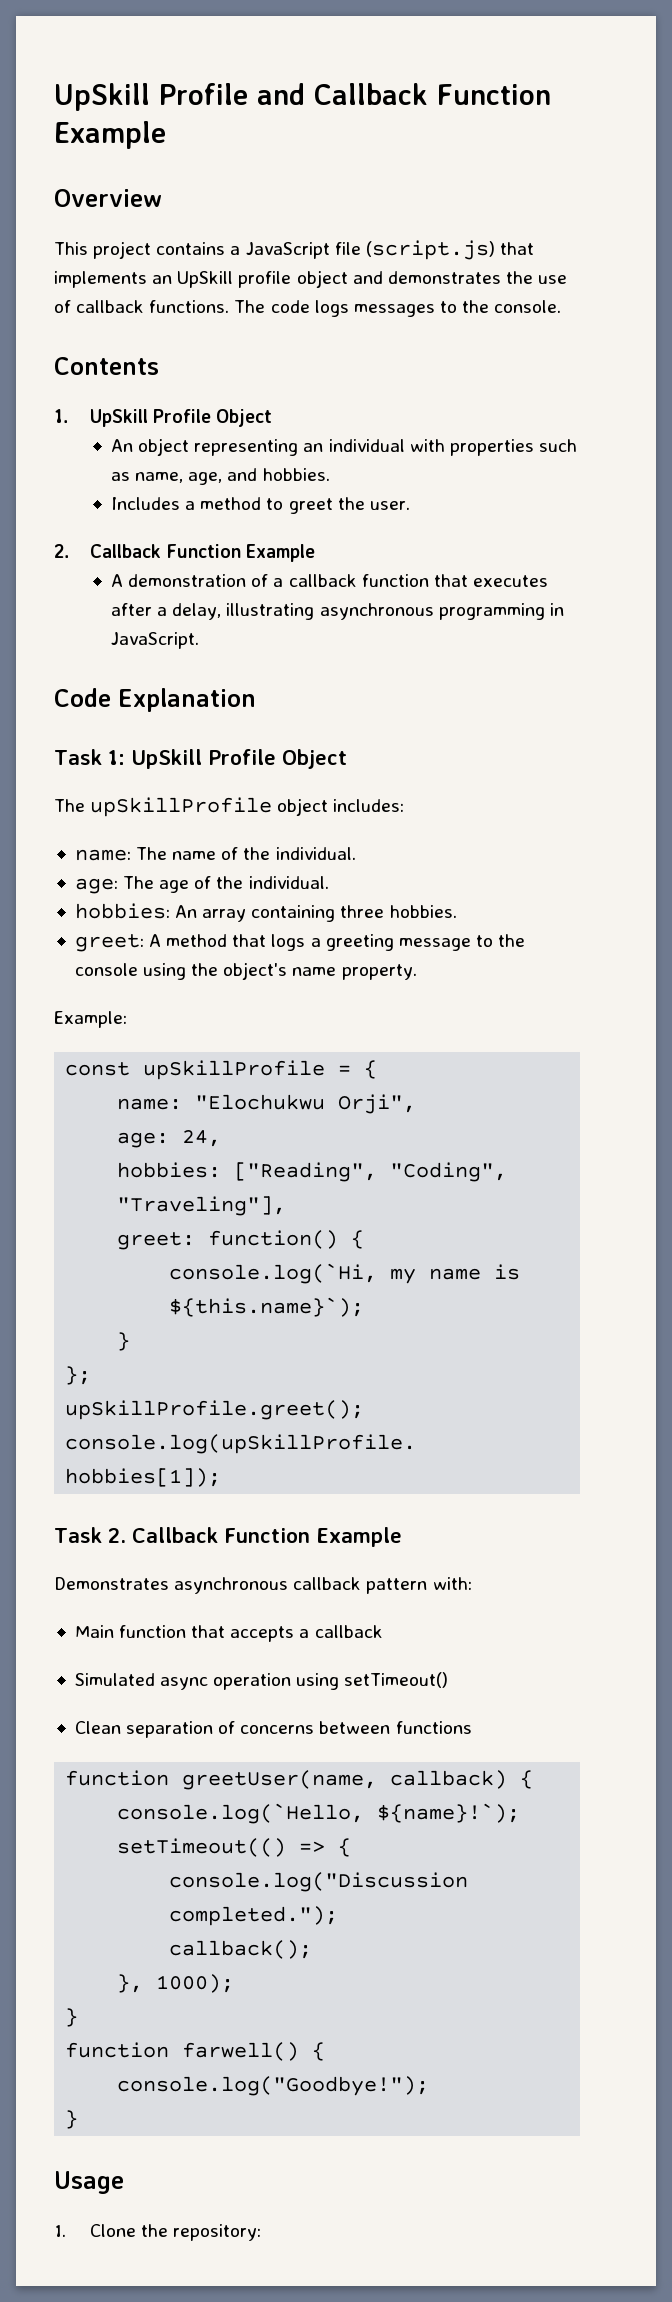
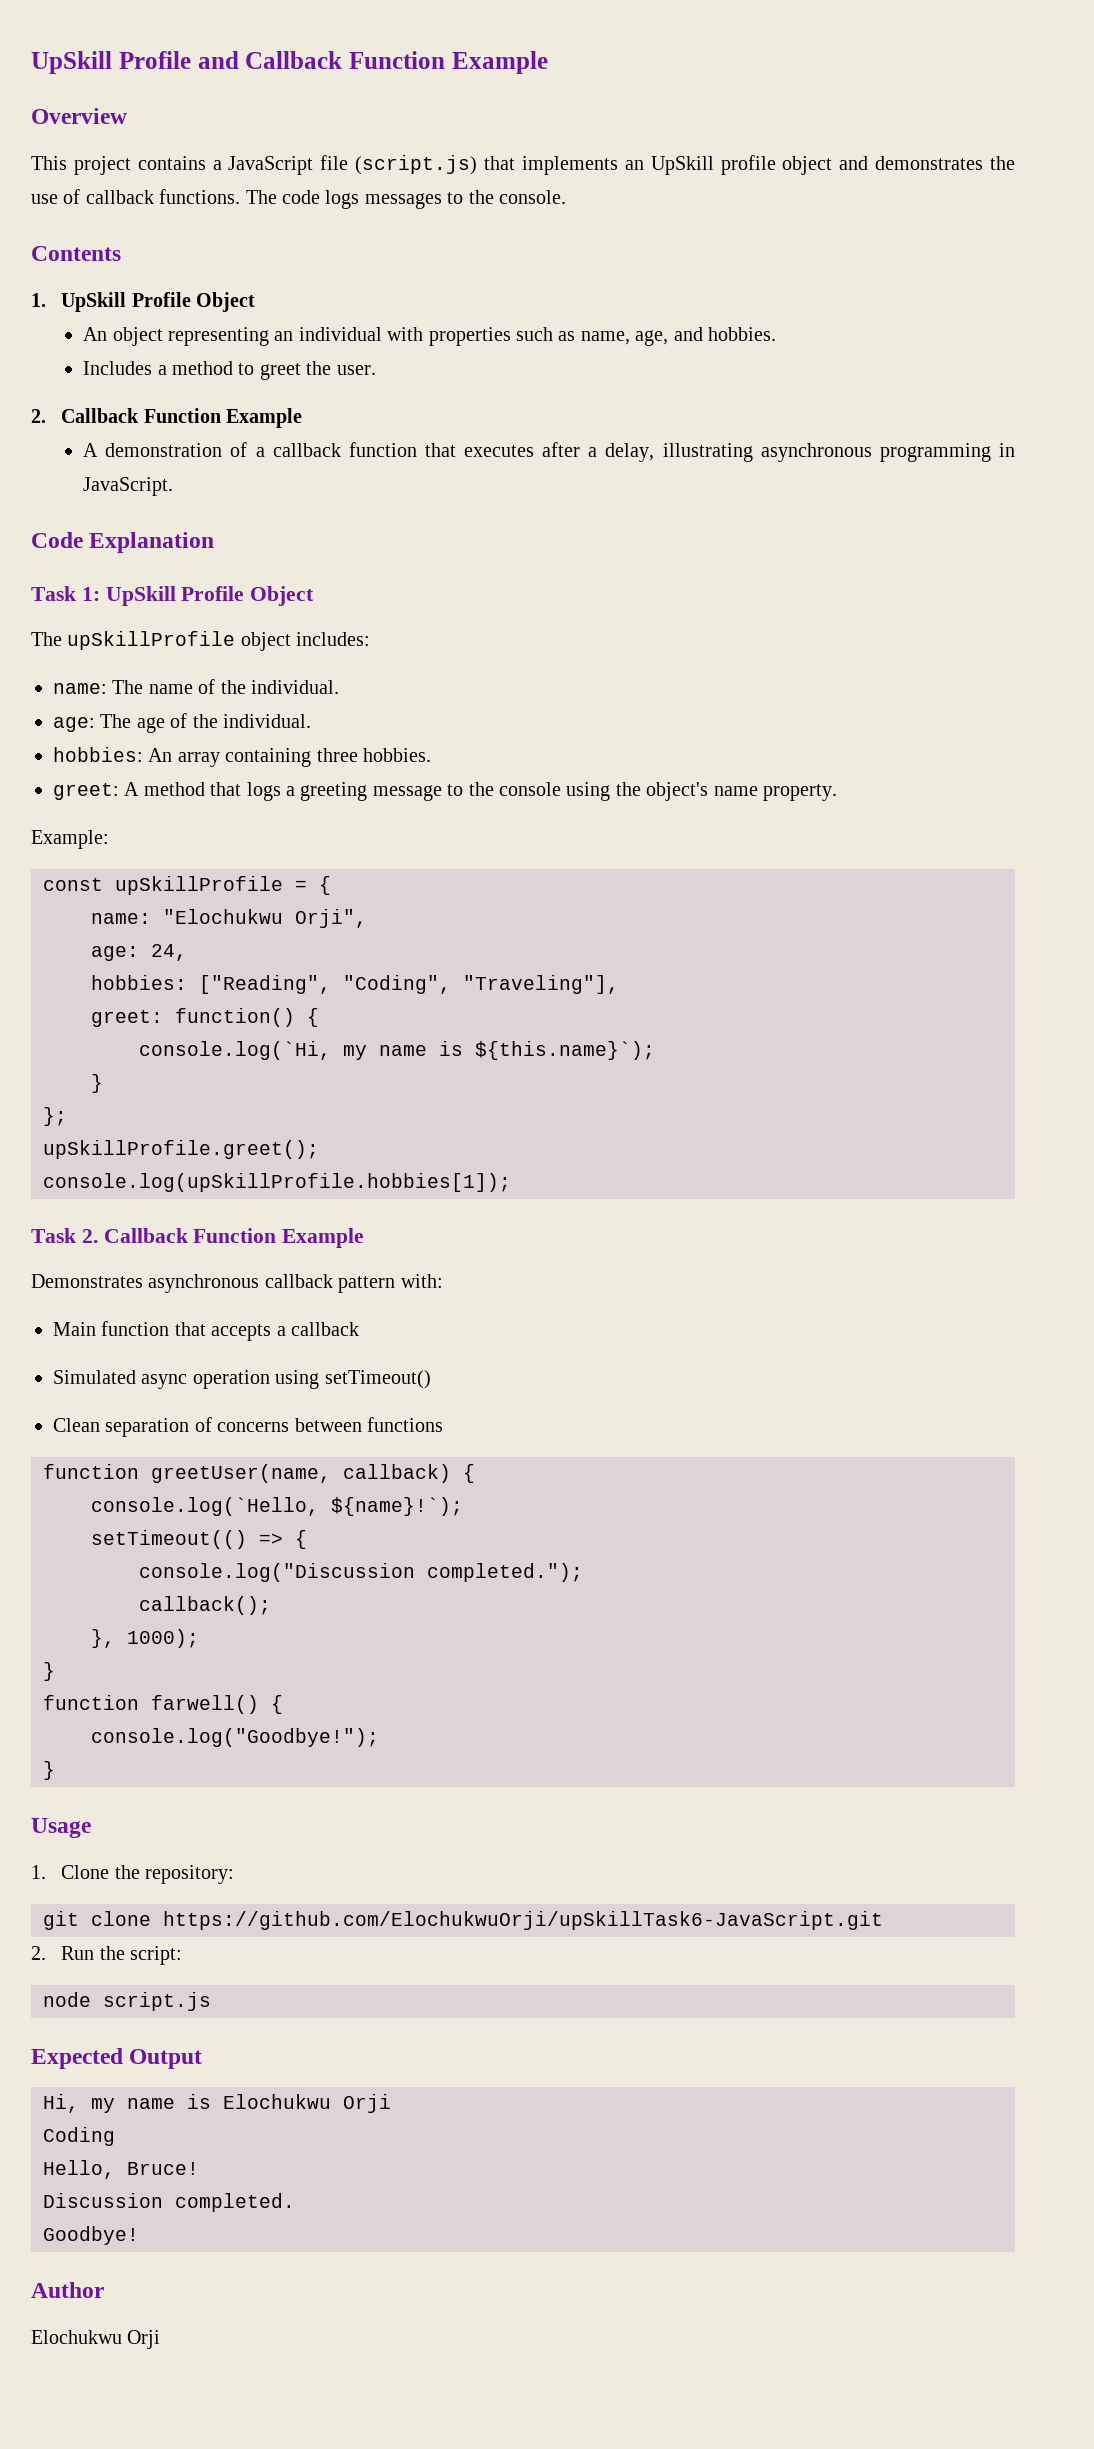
(262, 2232) none -> [43,1911,883,1930] [31,1946,182,1965] [43,1992,211,2011] [31,2048,203,2069] [43,2094,391,2113] [43,2127,115,2146] [43,2160,199,2179] [43,2193,295,2212] [43,2226,139,2245] [31,2282,104,2298] [31,2330,161,2349] // git clone https://github.com/ElochukwuOrji/upSkillTask6-JavaScript.git // 2. Run the script: // node script.js // Expected Output // Hi, my name is Elochukwu Orji // Coding // Hello, Bruce! // Discussion completed. // Goodbye! // Author // Elochukwu Orji

